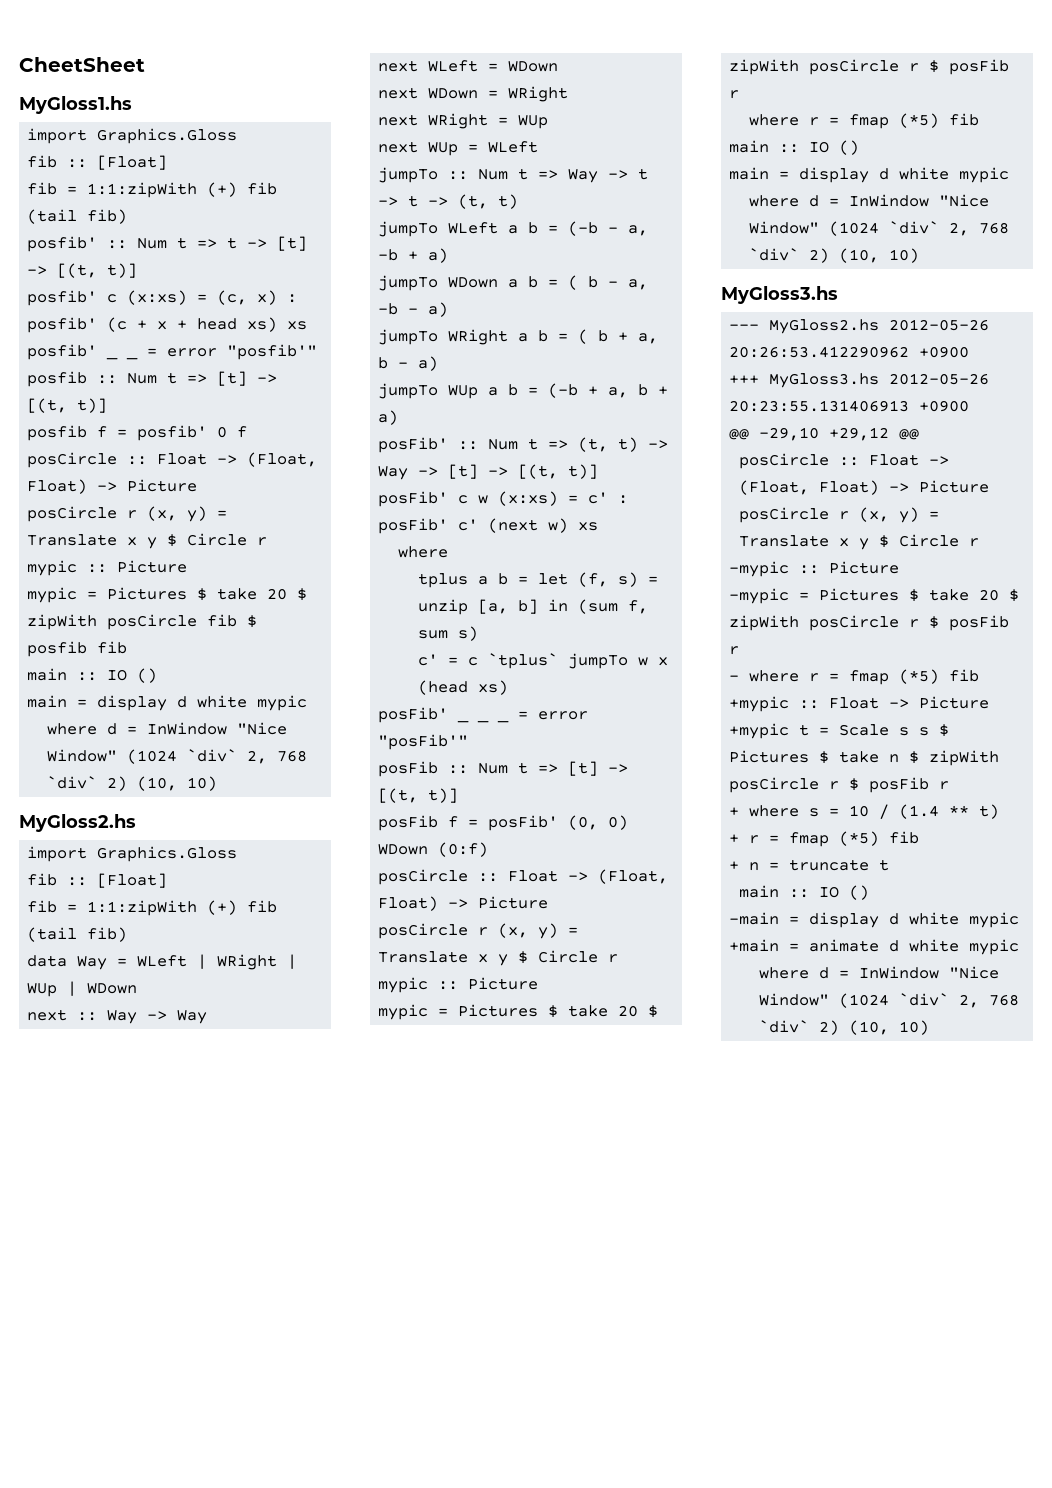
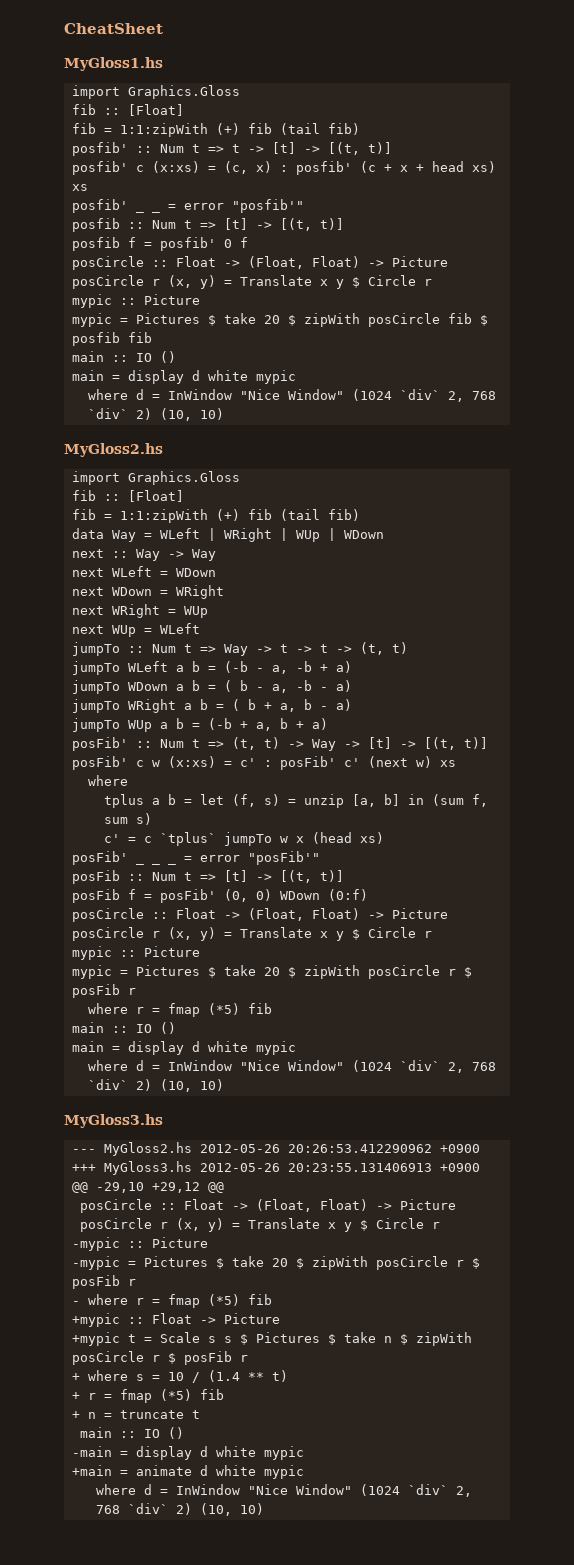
[19,57,145,72] CheetSheet -> [64,23,163,34] CheatSheet

